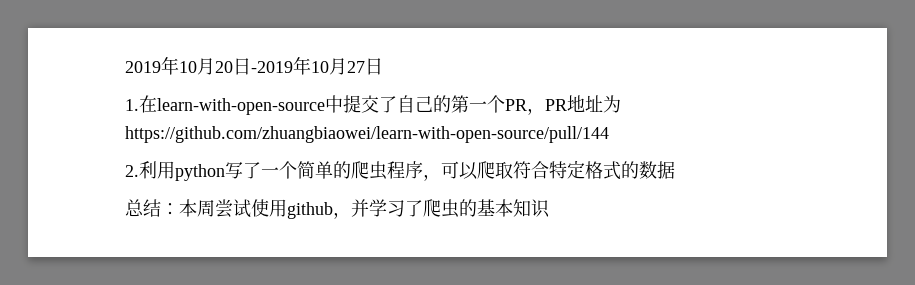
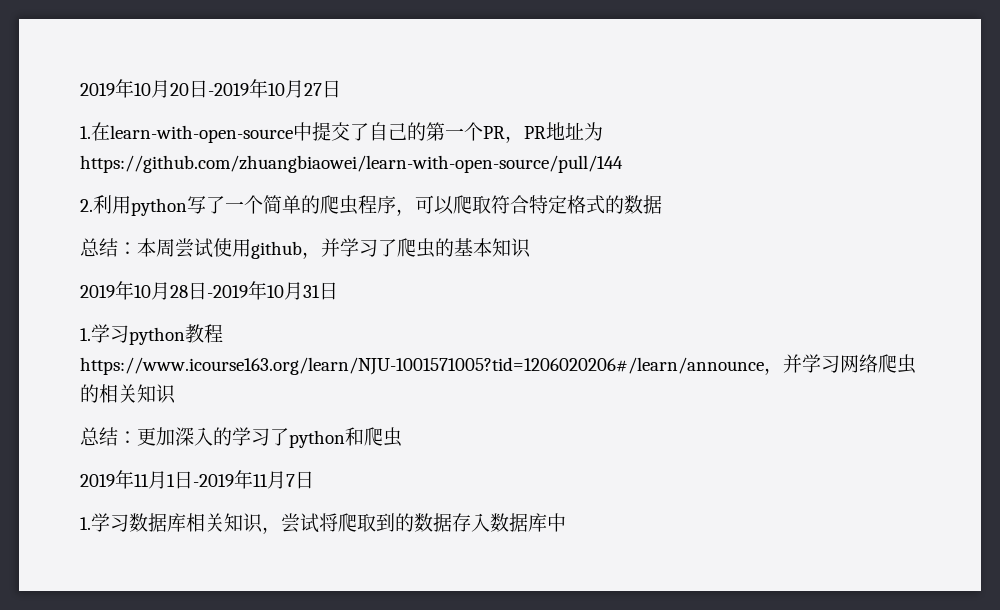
(550, 208) none -> [80,281,338,300] [80,324,223,345] [80,354,916,375] [80,384,176,404] [80,427,402,448] [80,470,314,489] [80,513,566,534] // 2019年10月28日-2019年10月31日 // 1.学习python教程https://www.icourse163.org/learn/NJU-1001571005?tid=1206020206#/learn/announce，并学习网络爬虫的相关知识 // 总结：更加深入的学习了python和爬虫 // 2019年11月1日-2019年11月7日 // 1.学习数据库相关知识，尝试将爬取到的数据存入数据库中

